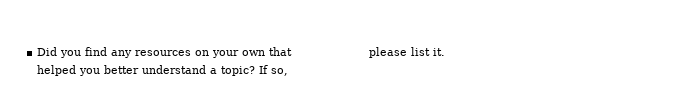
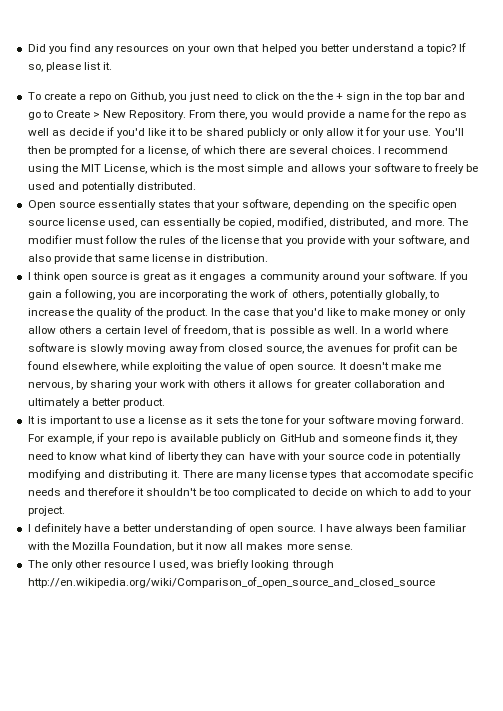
(446, 52) none -> [27,92,465,102] [27,109,468,120] [27,127,464,138] [26,145,449,156] [27,163,479,174] [27,182,196,192] [27,199,457,210] [27,217,468,228] [27,235,471,246] [27,254,269,264] [27,271,469,282] [27,289,439,300] [27,307,467,318] [27,325,449,336] [27,343,458,354] [26,361,441,372] [27,379,445,390] [27,398,165,408] [27,415,465,426] [27,433,459,444] [27,451,462,462] [27,469,473,480] [27,487,472,498] [27,506,65,516] [27,523,467,534] [27,542,353,552] [27,559,334,570] [27,577,435,588] // To create a repo on Github, you just need to click on the the + sign in the top bar and go to Create > New Repository. From there, you would provide a name for the repo as well as decide if you'd like it to be shared publicly or only allow it for your use. You'll then be prompted for a license, of which there are several choices. I recommend using the MIT License, which is the most simple and allows your software to freely be used and potentially distributed. // Open source essentially states that your software, depending on the specific open source license used, can essentially be copied, modified, distributed, and more. The modifier must follow the rules of the license that you provide with your software, and also provide that same license in distribution. // I think open source is great as it engages a community around your software. If you gain a following, you are incorporating the work of others, potentially globally, to increase the quality of the product. In the case that you'd like to make money or only allow others a certain level of freedom, that is possible as well. In a world where software is slowly moving away from closed source, the avenues for profit can be found elsewhere, while exploiting the value of open source. It doesn't make me nervous, by sharing your work with others it allows for greater collaboration and ultimately a better product. // It is important to use a license as it sets the tone for your software moving forward. For example, if your repo is available publicly on GitHub and someone finds it, they need to know what kind of liberty they can have with your source code in potentially modifying and distributing it. There are many license types that accomodate specific needs and therefore it shouldn't be too complicated to decide on which to add to your project. // I definitely have a better understanding of open source. I have always been familiar with the Mozilla Foundation, but it now all makes more sense. // The only other resource I used, was briefly looking through http://en.wikipedia.org/wiki/Comparison_of_open_source_and_closed_source

